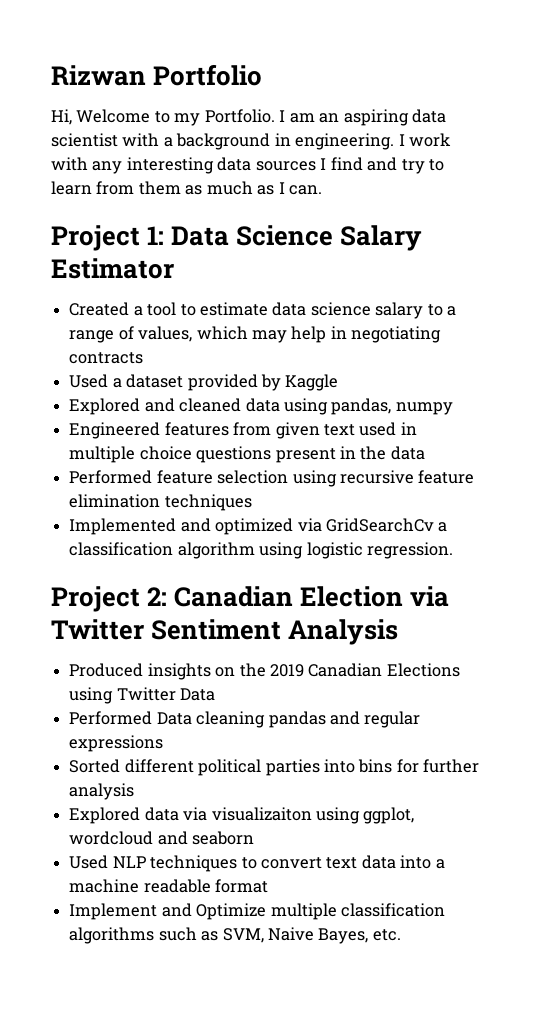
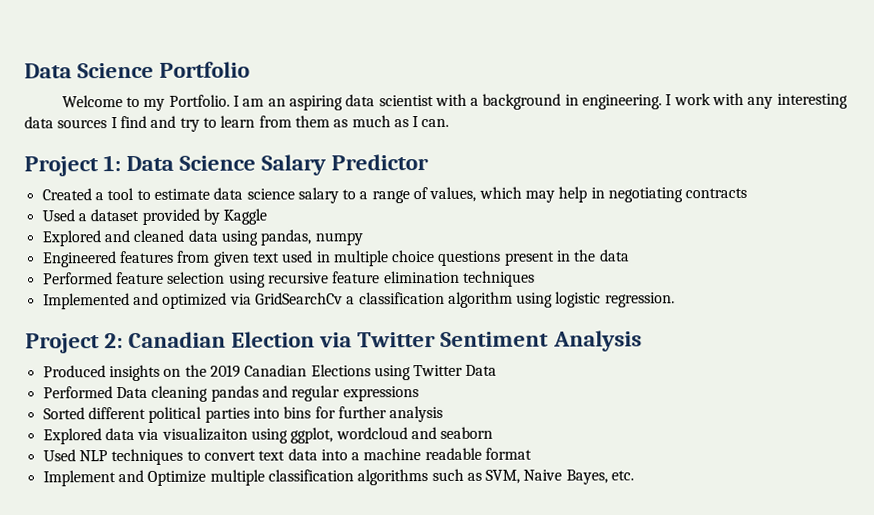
[51,65,146,86] Rizwan -> [24,62,155,79] Data Science
[51,109,72,125] Hi, -> (251, 69) none
[51,258,174,279] Estimator -> [331,154,430,171] Predictor

